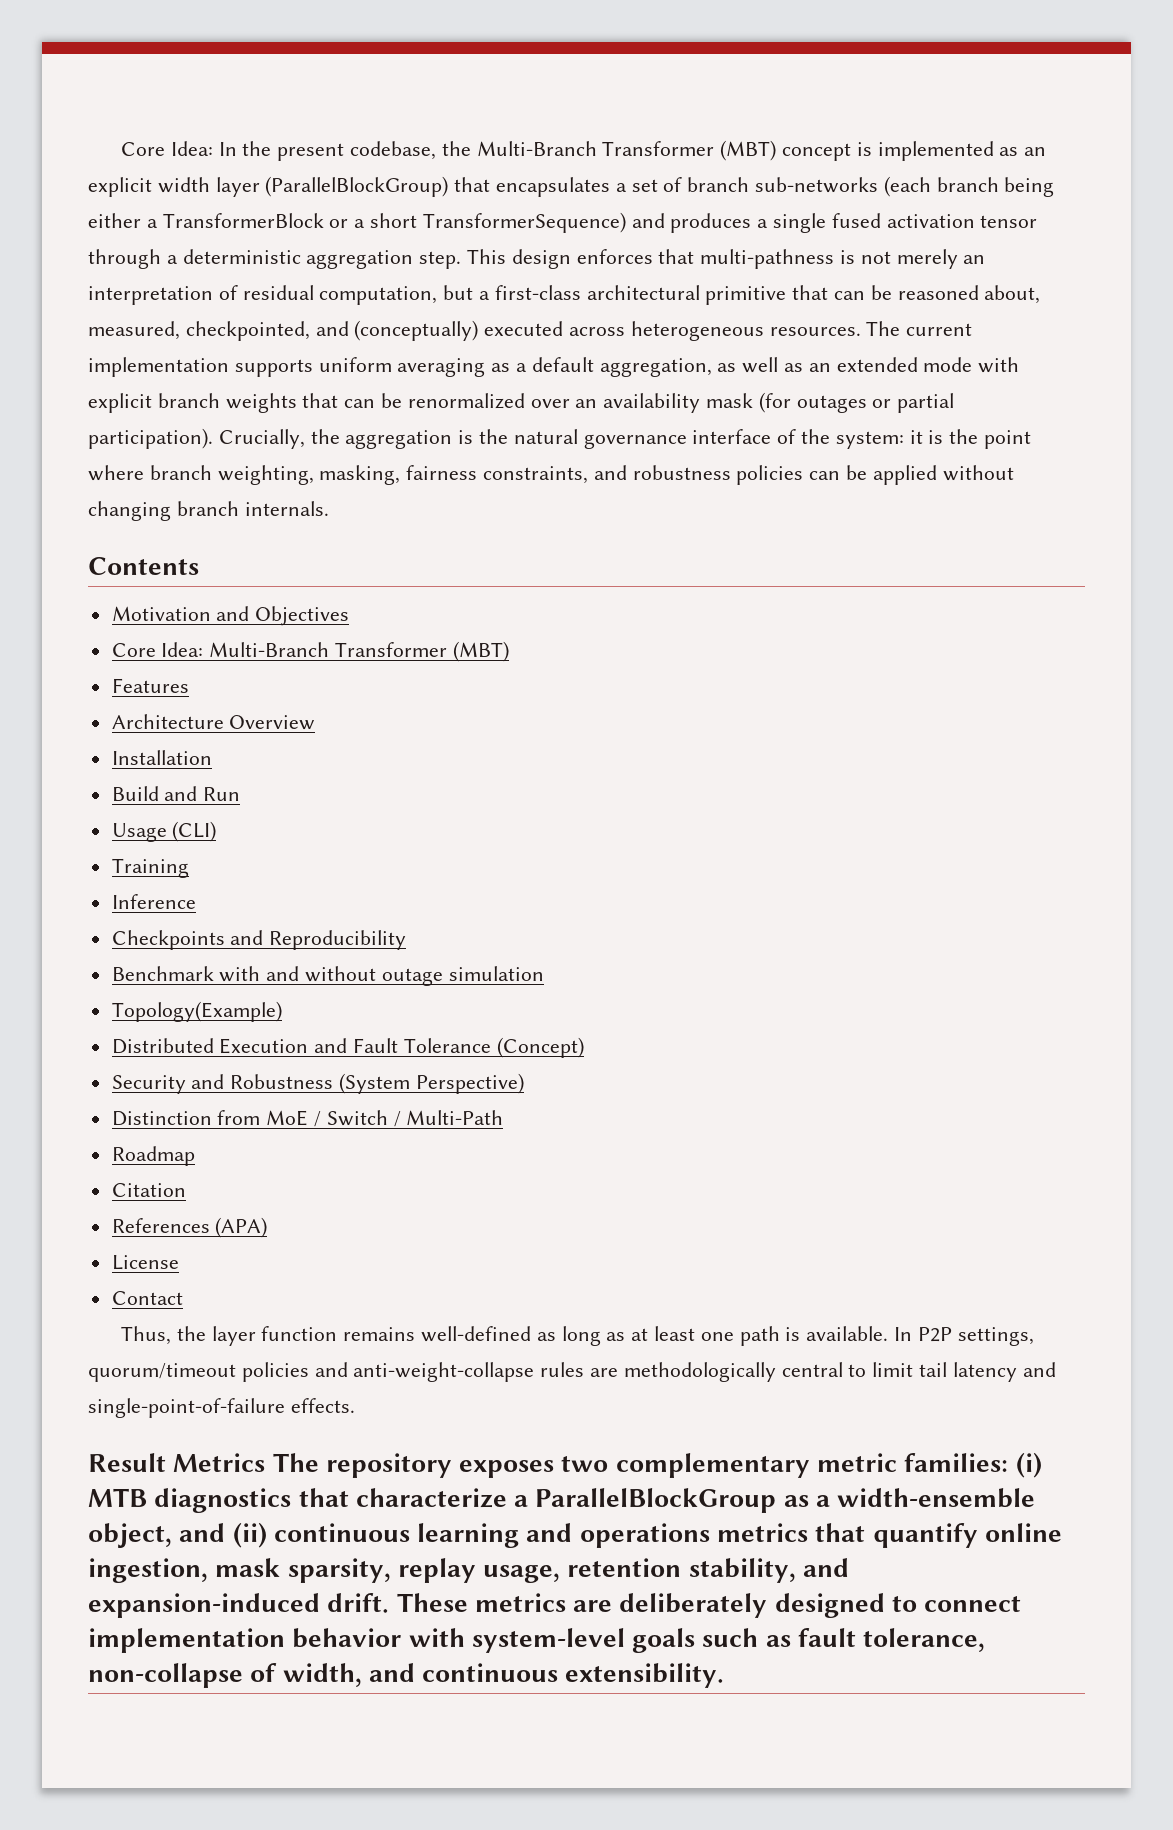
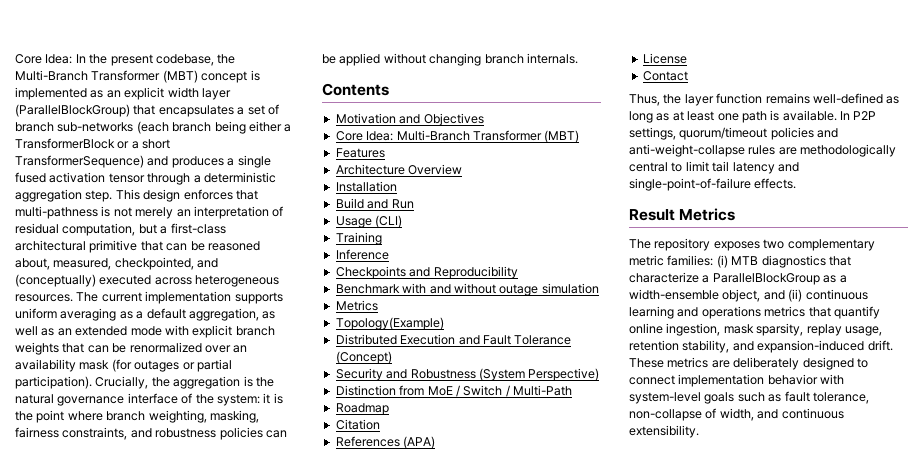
(544, 973) none -> [335,300,378,311] // Metrics
(266, 1462) none -> (736, 214) //

